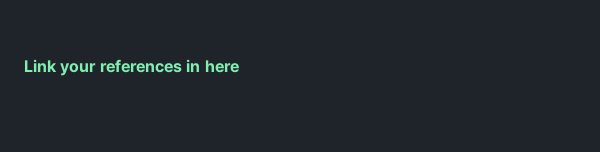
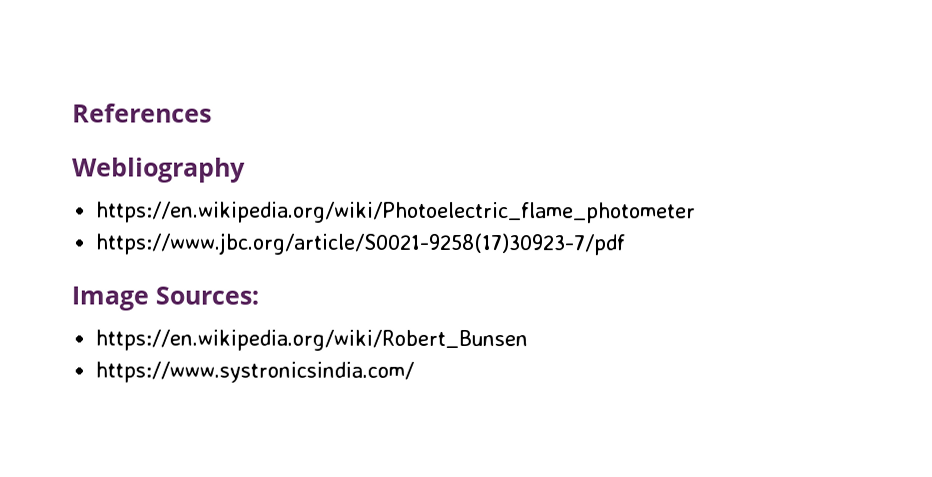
[24,59,239,76] Link your references in here -> [72,103,212,123] [72,157,246,183] [96,201,697,224] [95,232,627,256] [71,286,259,311] [95,329,529,352] [95,361,415,383] References // Webliography // https://en.wikipedia.org/wiki/Photoelectric_flame_photometer // https://www.jbc.org/article/S0021-9258(17)30923-7/pdf // Image Sources: // https://en.wikipedia.org/wiki/Robert_Bunsen // https://www.systronicsindia.com/

